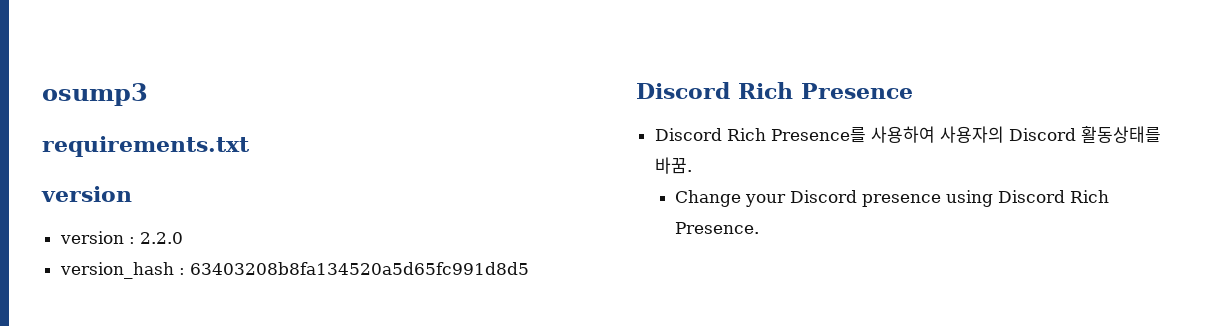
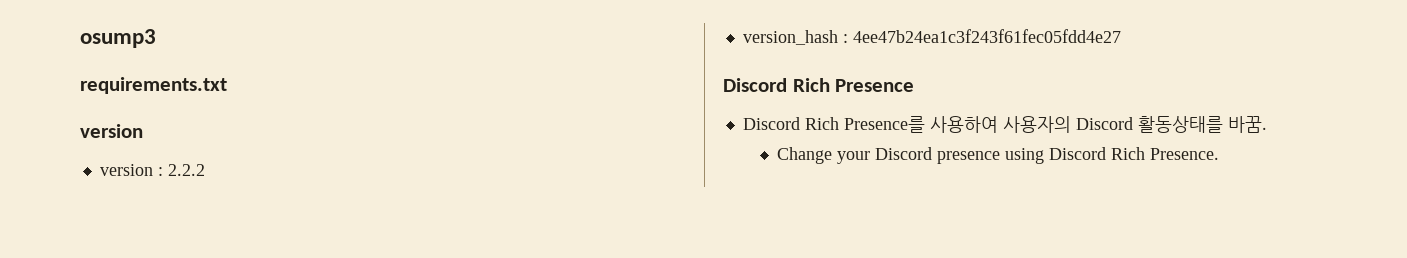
[139,232,183,244] 2.2.0 -> [167,164,205,176] 2.2.2
[189,262,529,275] 63403208b8fa134520a5d65fc991d8d5 -> [852,29,1121,43] 4ee47b24ea1c3f243f61fec05fdd4e27

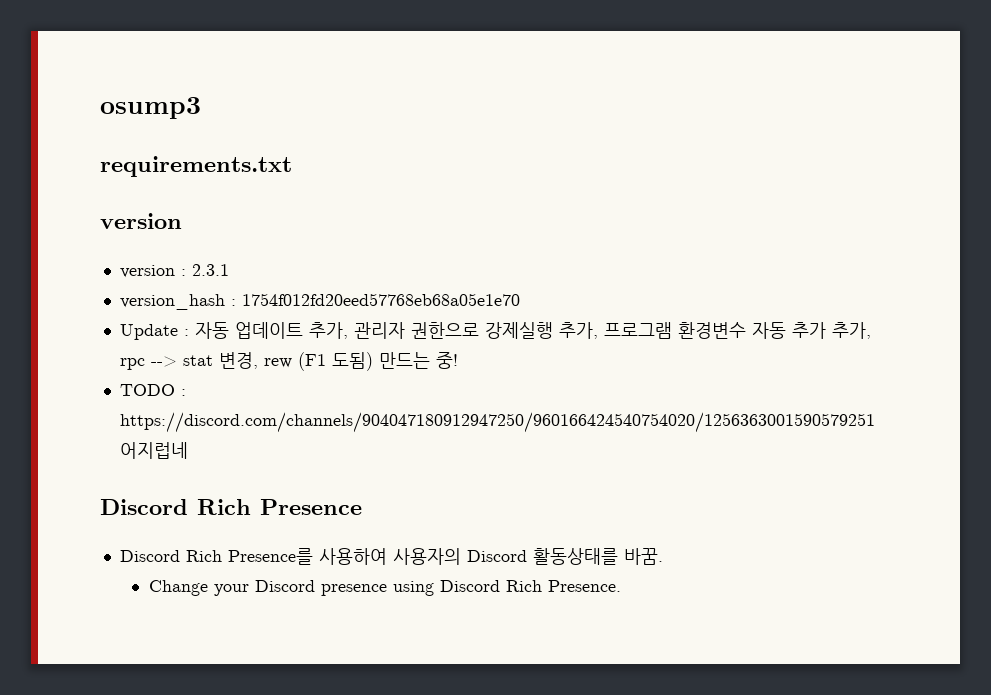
[167,164,205,176] 2.2.2 -> [191,264,229,276] 2.3.1
[852,29,1121,43] 4ee47b24ea1c3f243f61fec05fdd4e27 -> [241,293,520,306] [119,322,871,340] [119,352,458,371] [119,384,186,396] [119,412,875,433] [119,442,188,459] 1754f012fd20eed57768eb68a05e1e70 // Update : 자동 업데이트 추가, 관리자 권한으로 강제실행 추가, 프로그램 환경변수 자동 추가 추가, rpc --> stat 변경, rew (F1 도됨) 만드는 중! // TODO : https://discord.com/channels/904047180912947250/960166424540754020/1256363001590579251 어지럽네

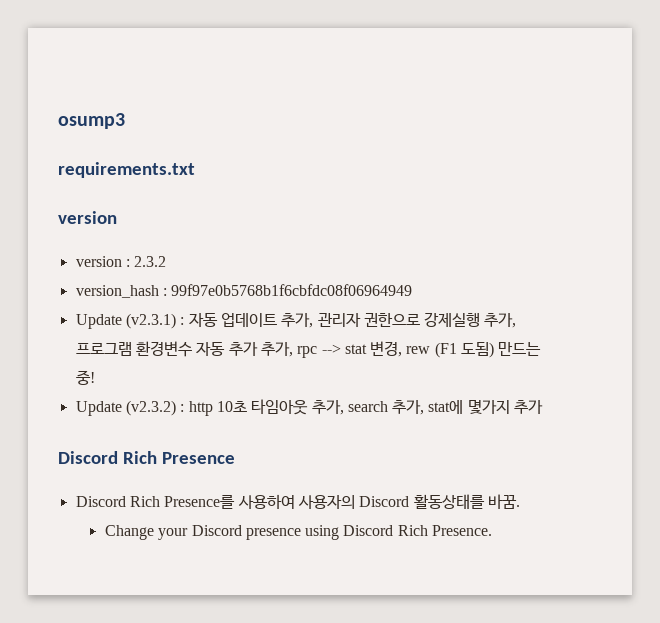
[191,264,229,276] 2.3.1 -> [134,256,167,267] 2.3.2
[241,293,520,306] [119,324,178,340] 1754f012fd20eed57768eb68a05e1e70 // Update -> [171,284,413,296] [75,313,176,329] 99f97e0b5768b1f6cbfdc08f06964949 // Update (v2.3.1)
[119,384,186,396] [119,412,875,433] [119,442,188,459] TODO : https://discord.com/channels/904047180912947250/960166424540754020/1256363001590579251 어지럽네 -> [75,399,544,416] Update (v2.3.2) : http 10초 타임아웃 추가, search 추가, stat에 몇가지 추가

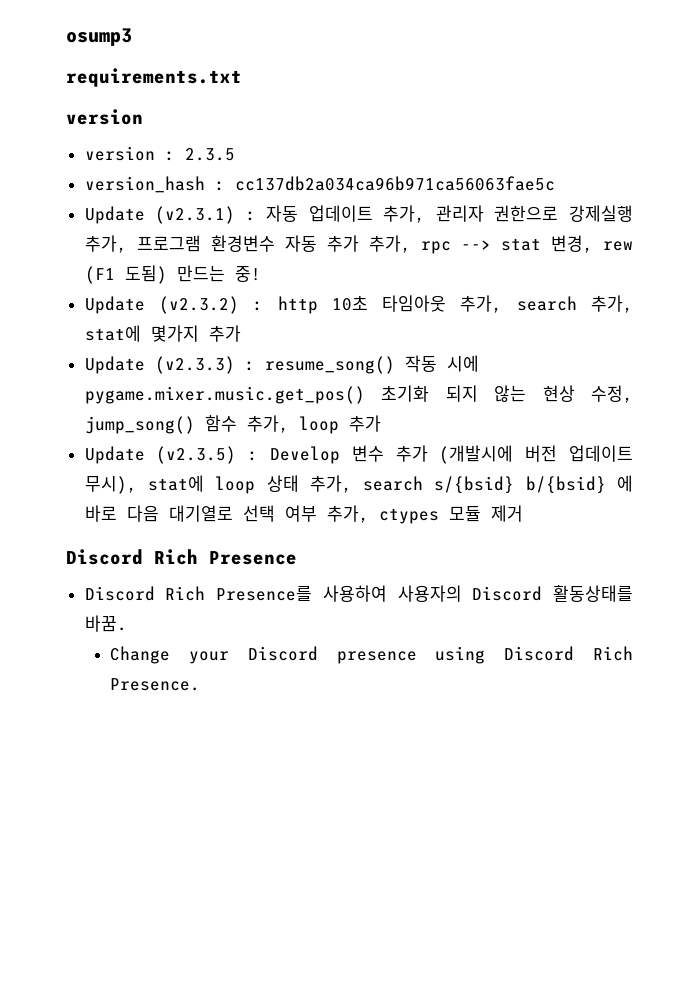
[134,256,167,267] 2.3.2 -> [184,148,235,161] 2.3.5
[171,284,413,296] 99f97e0b5768b1f6cbfdc08f06964949 -> [234,176,555,191] cc137db2a034ca96b971ca56063fae5c
(544, 407) none -> [84,355,479,374] [84,385,633,404] [84,415,381,434] [84,445,634,464] [84,475,634,494] [84,505,523,524] // Update (v2.3.3) : resume_song() 작동 시에 pygame.mixer.music.get_pos() 초기화 되지 않는 현상 수정, jump_song() 함수 추가, loop 추가 // Update (v2.3.5) : Develop 변수 추가 (개발시에 버전 업데이트 무시), stat에 loop 상태 추가, search s/{bsid} b/{bsid} 에 바로 다음 대기열로 선택 여부 추가, ctypes 모듈 제거

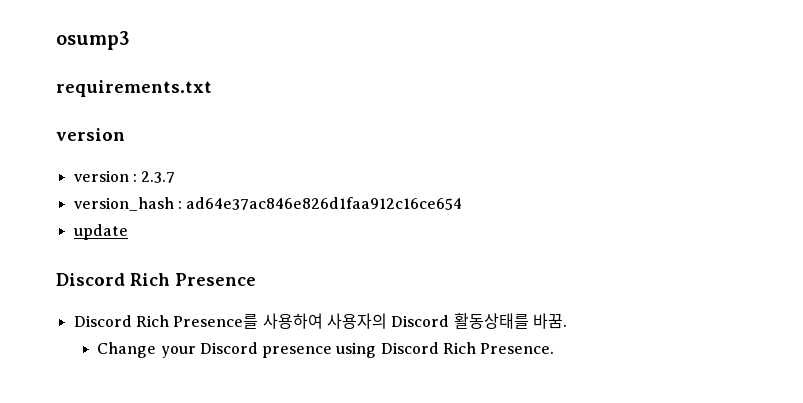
[184,148,235,161] 2.3.5 -> [141,171,176,183] 2.3.7
[234,176,555,191] [84,205,634,224] [84,235,633,254] [84,265,261,284] [84,295,634,314] [84,325,241,342] [84,355,479,374] [84,385,633,404] [84,415,381,434] [84,445,634,464] [84,475,634,494] [84,505,523,524] cc137db2a034ca96b971ca56063fae5c // Update (v2.3.1) : 자동 업데이트 추가, 관리자 권한으로 강제실행 추가, 프로그램 환경변수 자동 추가 추가, rpc --> stat 변경, rew (F1 도됨) 만드는 중! // Update (v2.3.2) : http 10초 타임아웃 추가, search 추가, stat에 몇가지 추가 // Update (v2.3.3) : resume_song() 작동 시에 pygame.mixer.music.get_pos() 초기화 되지 않는 현상 수정, jump_song() 함수 추가, loop 추가 // Update (v2.3.5) : Develop 변수 추가 (개발시에 버전 업데이트 무시), stat에 loop 상태 추가, search s/{bsid} b/{bsid} 에 바로 다음 대기열로 선택 여부 추가, ctypes 모듈 제거 -> [186,197,463,210] [73,224,128,240] ad64e37ac846e826d1faa912c16ce654 // update

